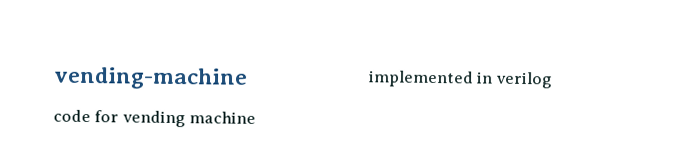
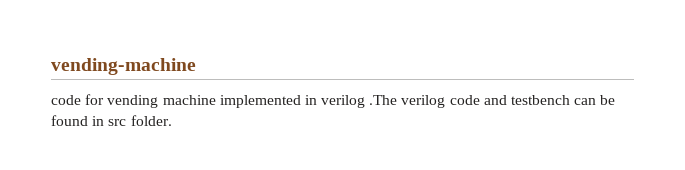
(553, 80) none -> [369,95,616,108] [51,115,172,126] .The verilog code and testbench can be found in src folder.

